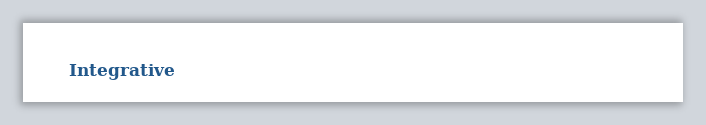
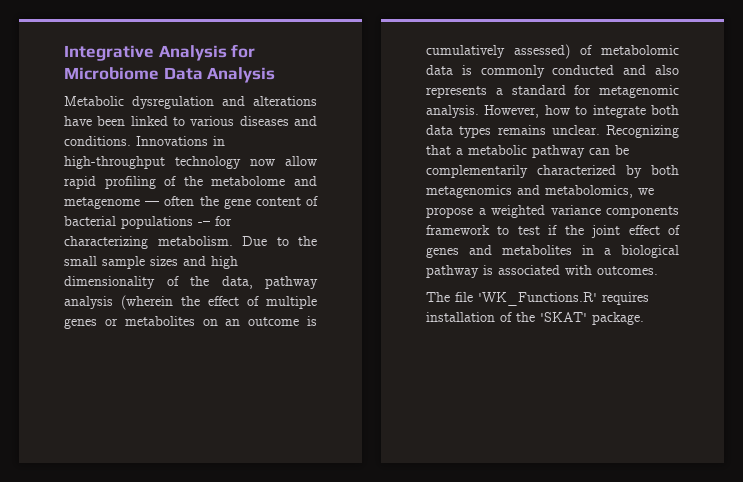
(175, 72) none -> [158,44,256,61] [64,67,276,83] [64,96,317,109] [64,116,317,126] [64,136,225,146] [64,156,317,169] [64,176,317,189] [64,196,318,209] [64,216,232,229] [64,236,317,249] [64,256,238,269] [64,276,318,289] [64,295,317,310] [64,316,318,329] [426,44,679,59] [426,65,679,78] [426,85,679,98] [426,105,679,118] [426,125,679,138] [426,145,629,158] [426,165,679,178] [426,185,654,198] [426,205,679,218] [426,225,680,238] [426,245,679,258] [426,265,658,278] [426,292,649,306] [426,312,644,325] Analysis for Microbiome Data Analysis // Metabolic dysregulation and alterations have been linked to various diseases and conditions. Innovations in high-throughput technology now allow rapid profiling of the metabolome and metagenome — often the gene content of bacterial populations -– for characterizing metabolism. Due to the small sample sizes and high dimensionality of the data, pathway analysis (wherein the effect of multiple genes or metabolites on an outcome is cumulatively assessed) of metabolomic data is commonly conducted and also represents a standard for metagenomic analysis. However, how to integrate both data types remains unclear. Recognizing that a metabolic pathway can be complementarily characterized by both metagenomics and metabolomics, we propose a weighted variance components framework to test if the joint effect of genes and metabolites in a biological pathway is associated with outcomes. // The file 'WK_Functions.R' requires installation of the 'SKAT' package.

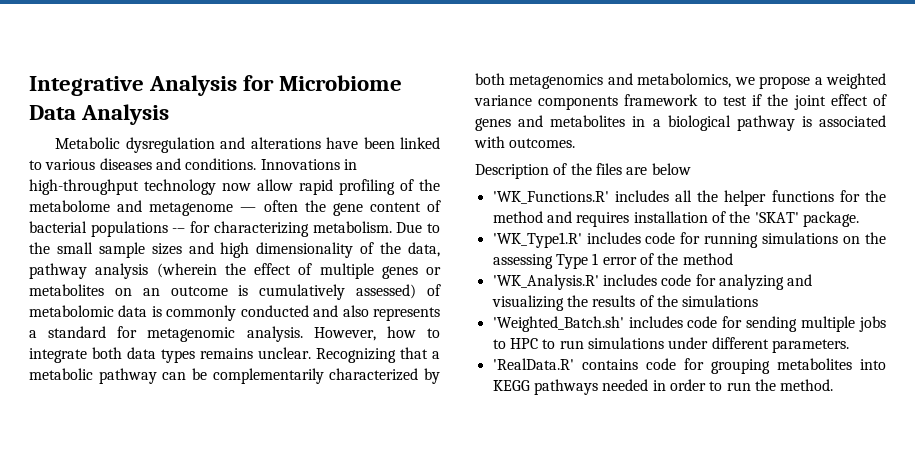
[426,292,597,306] The file 'WK_Functions.R' -> [475,163,691,179] [492,190,886,206] [492,211,572,223] Description of the files are below // 'WK_Functions.R' includes all the helper functions for the method and
(644, 318) none -> [492,232,886,248] [492,253,733,269] [492,274,813,290] [491,295,759,311] [492,316,886,332] [492,337,849,353] [492,358,886,374] [492,379,834,395] // 'WK_Type1.R' includes code for running simulations on the assessing Type 1 error of the method // 'WK_Analysis.R' includes code for analyzing and visualizing the results of the simulations // 'Weighted_Batch.sh' includes code for sending multiple jobs to HPC to run simulations under different parameters. // 'RealData.R' contains code for grouping metabolites into KEGG pathways needed in order to run the method.

